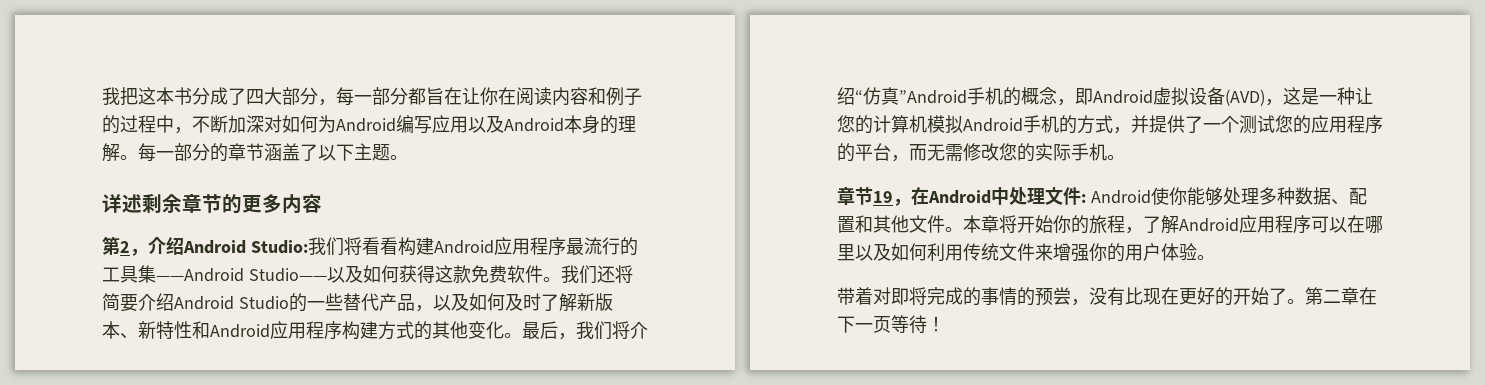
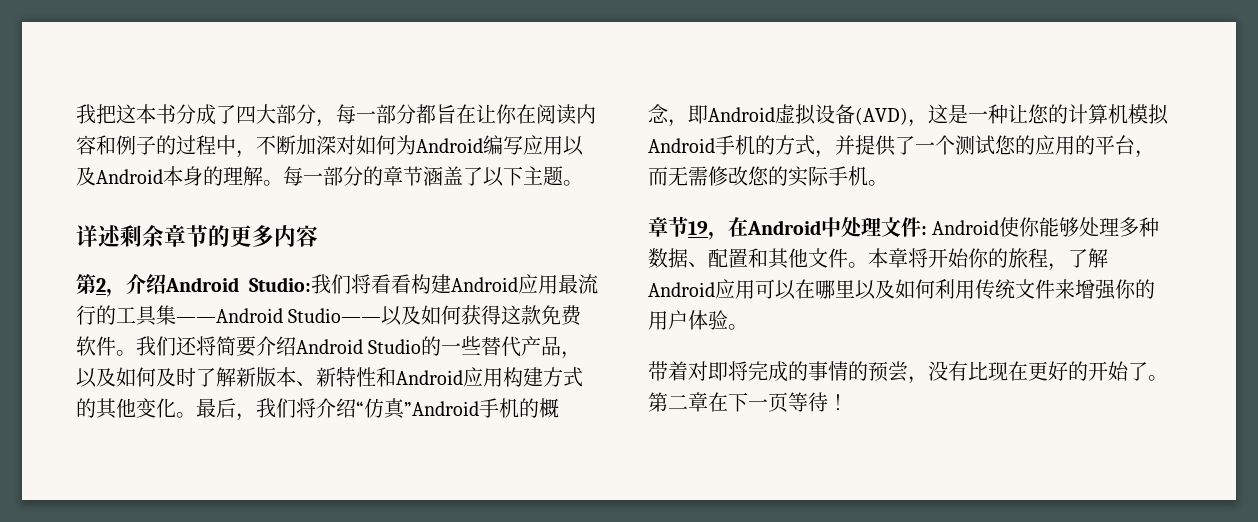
[529,237,566,256] 程序 -> (558, 284) none
[306,321,342,340] 程序 -> (503, 377) none
[1347,115,1383,134] 程序 -> (1075, 145) none
[1275,215,1311,234] 程序 -> (755, 289) none

